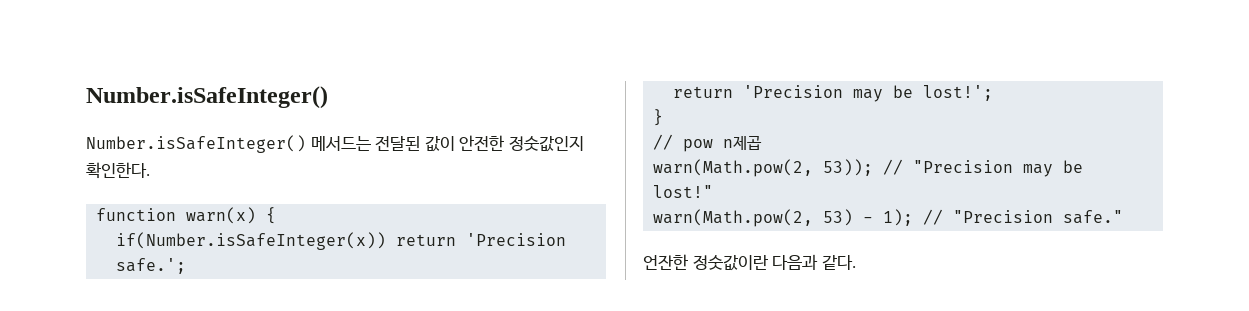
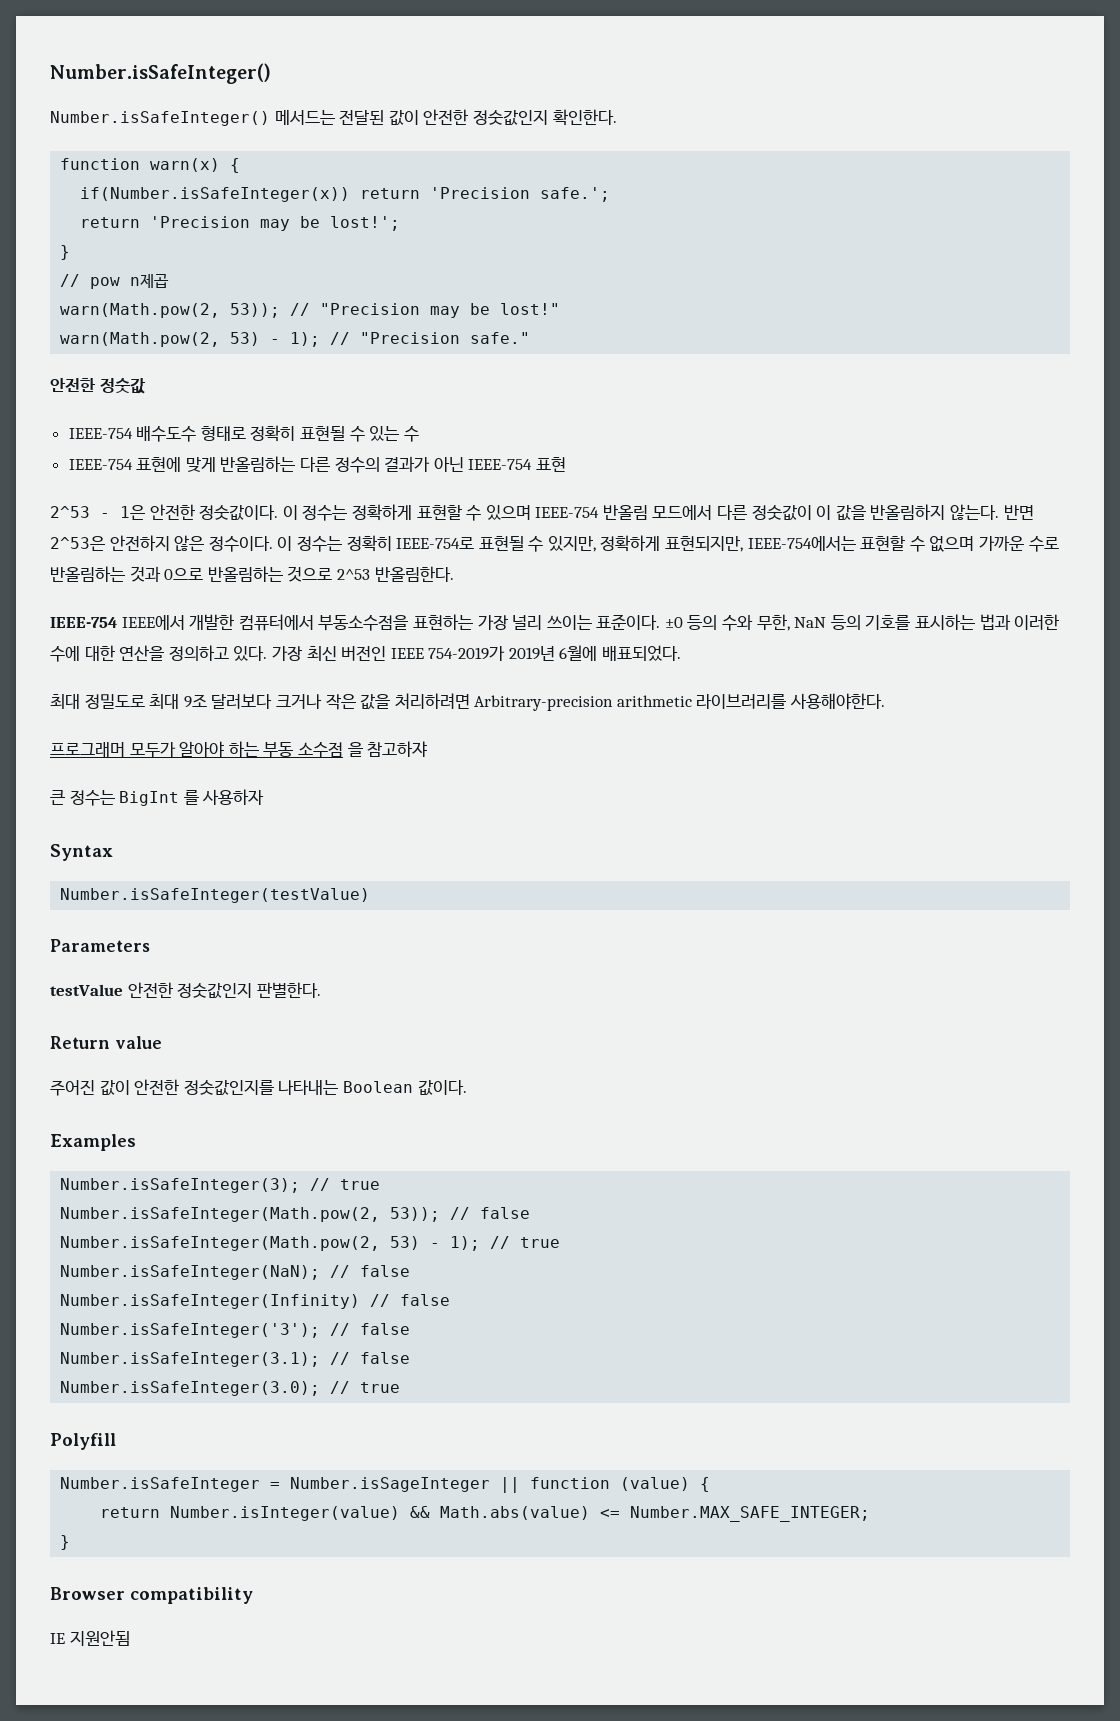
[643,254,856,271] 언잔한 정숫값이란 다음과 같다. -> [50,378,146,394] [68,425,419,442] [68,456,567,473] [50,504,1034,521] [50,535,1059,552] [50,566,454,582] [50,614,1060,631] [50,645,682,662] [50,693,886,711] [50,741,428,758] [50,789,265,806] [50,844,113,861] [60,888,371,903] [50,939,150,952] [50,982,321,999] [50,1036,162,1049] [50,1079,467,1096] [50,1134,136,1151] [60,1178,381,1193] [60,1207,531,1222] [60,1236,561,1251] [60,1265,411,1280] [60,1294,451,1309] [60,1323,411,1338] [60,1352,411,1367] [60,1381,401,1396] [50,1433,116,1450] [60,1477,711,1493] [100,1506,871,1522] [60,1535,71,1550] [50,1587,253,1604] [50,1630,130,1646] 안전한 정숫값 // IEEE-754 배수도수 형태로 정확히 표현될 수 있는 수 // IEEE-754 표현에 맞게 반올림하는 다른 정수의 결과가 아닌 IEEE-754 표현 // 2^53 - 1은 안전한 정숫값이다. 이 정수는 정확하게 표현할 수 있으며 IEEE-754 반올림 모드에서 다른 정숫값이 이 값을 반올림하지 않는다. 반면 2^53은 안전하지 않은 정수이다. 이 정수는 정확히 IEEE-754로 표현될 수 있지만, 정확하게 표현되지만, IEEE-754에서는 표현할 수 없으며 가까운 수로 반올림하는 것과 0으로 반올림하는 것으로 2^53 반올림한다. // IEEE-754 IEEE에서 개발한 컴퓨터에서 부동소수점을 표현하는 가장 널리 쓰이는 표준이다. ±0 등의 수와 무한, NaN 등의 기호를 표시하는 법과 이러한 수에 대한 연산을 정의하고 있다. 가장 최신 버전인 IEEE 754-2019가 2019년 6월에 배표되었다. // 최대 정밀도로 최대 9조 달러보다 크거나 작은 값을 처리하려면 Arbitrary-precision arithmetic 라이브러리를 사용해야한다. // 프로그래머 모두가 알아야 하는 부동 소수점 을 참고하쟈 // 큰 정수는 BigInt 를 사용하자 // Syntax // Number.isSafeInteger(testValue) // Parameters // testValue 안전한 정숫값인지 판별한다. // Return value // 주어진 값이 안전한 정숫값인지를 나타내는 Boolean 값이다. // Examples // Number.isSafeInteger(3); // true // Number.isSafeInteger(Math.pow(2, 53)); // false // Number.isSafeInteger(Math.pow(2, 53) - 1); // true // Number.isSafeInteger(NaN); // false // Number.isSafeInteger(Infinity) // false // Number.isSafeInteger('3'); // false // Number.isSafeInteger(3.1); // false // Number.isSafeInteger(3.0); // true // Polyfill // Number.isSafeInteger = Number.isSageInteger || function (value) { // return Number.isInteger(value) && Math.abs(value) <= Number.MAX_SAFE_INTEGER; // } // Browser compatibility // IE 지원안됨

